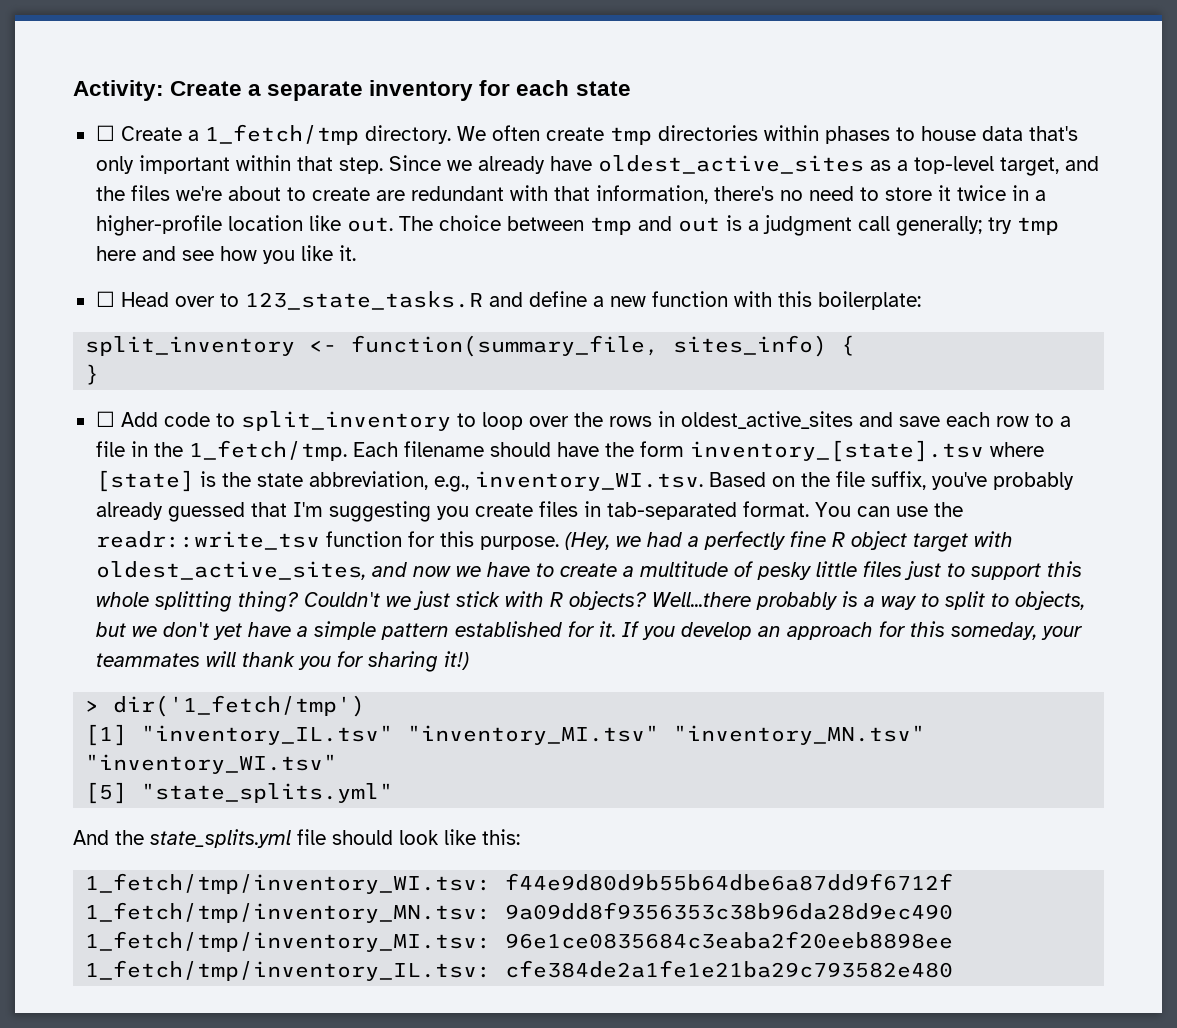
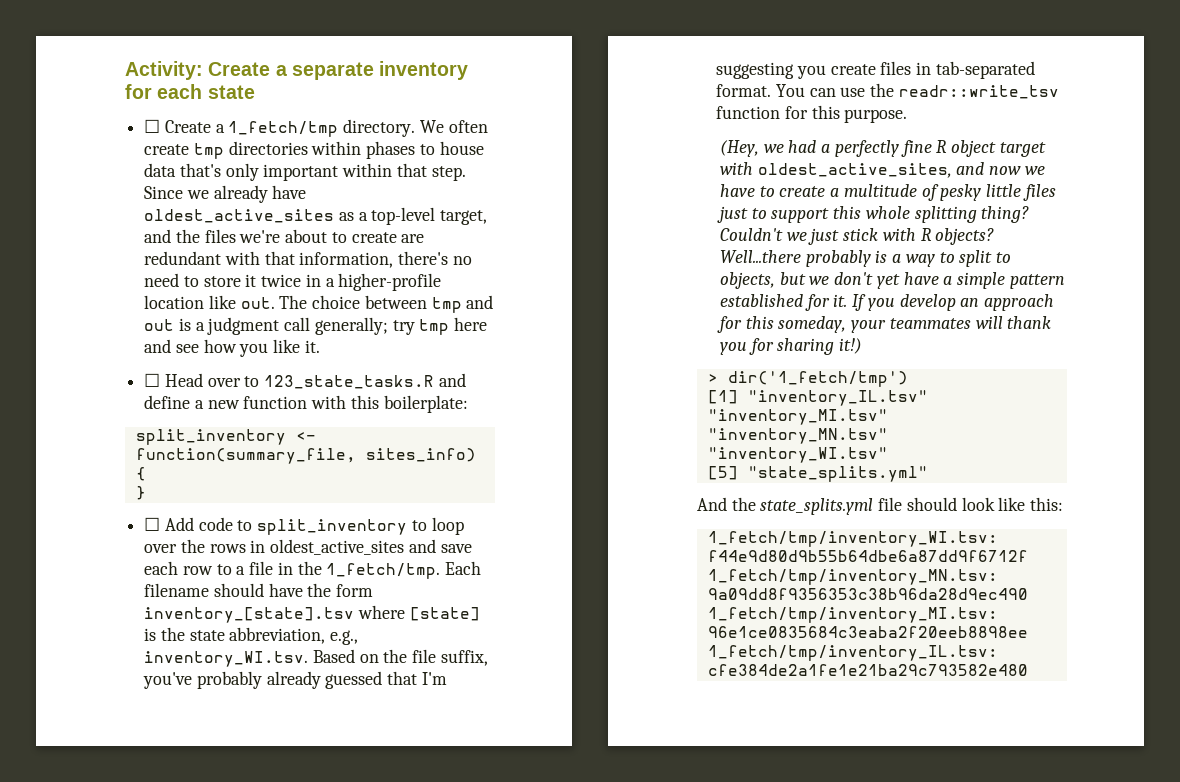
(559, 543) none -> (908, 116) //

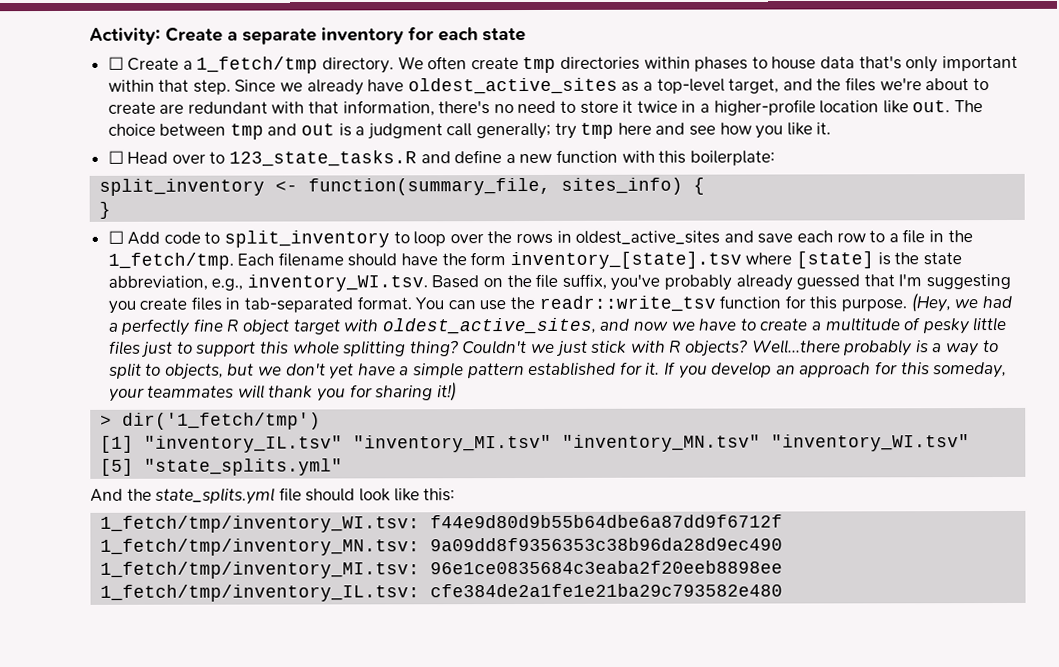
(908, 116) // -> (907, 305) none

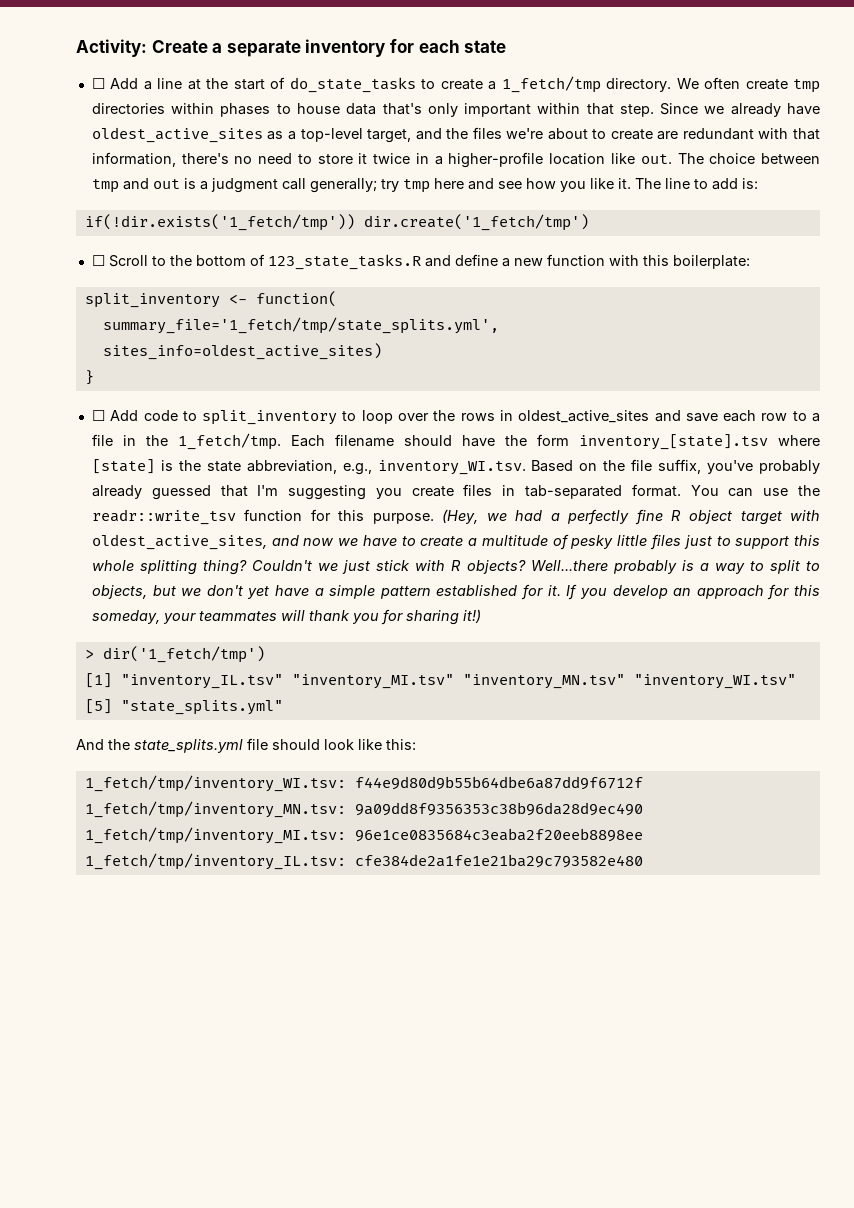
[127,57,180,71] Create -> [110,77,483,93] Add a line at the start of do_state_tasks to create
[107,150,226,164] // ☐ Head over to -> [634,178,758,190] [84,214,589,231] [91,254,265,267] The line to add is: // if(!dir.exists('1_fetch/tmp')) dir.create('1_fetch/tmp') // ☐ Scroll to the bottom of
[308,177,706,196] function(summary_file, sites_info) { -> [255,291,337,307] [102,317,499,334] [102,343,382,360] function( // summary_file='1_fetch/tmp/state_splits.yml', // sites_info=oldest_active_sites)

